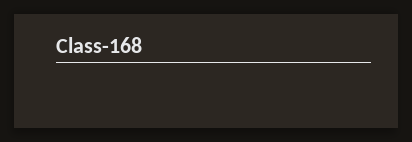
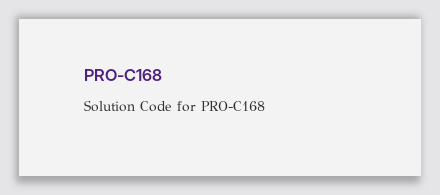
[56,37,142,53] Class-168 -> [84,69,162,81] [84,100,265,112] PRO-C168 // Solution Code for PRO-C168

